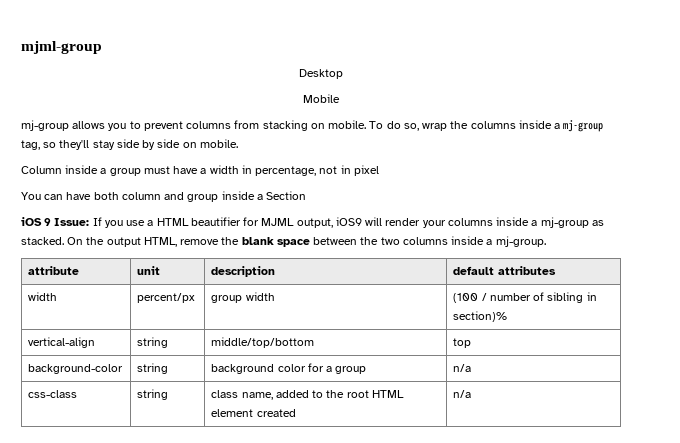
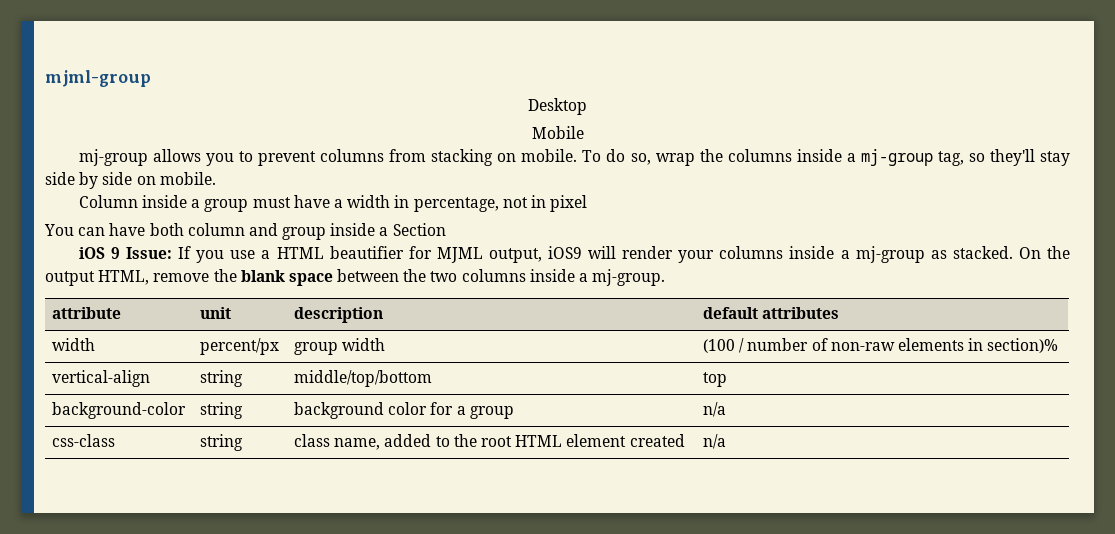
[547,292,584,303] sibling -> [830,338,965,351] non-raw elements

